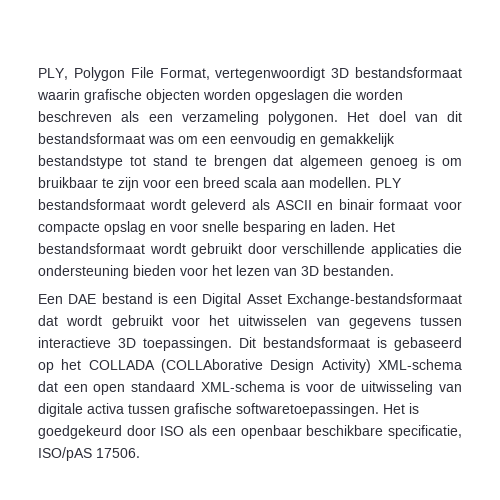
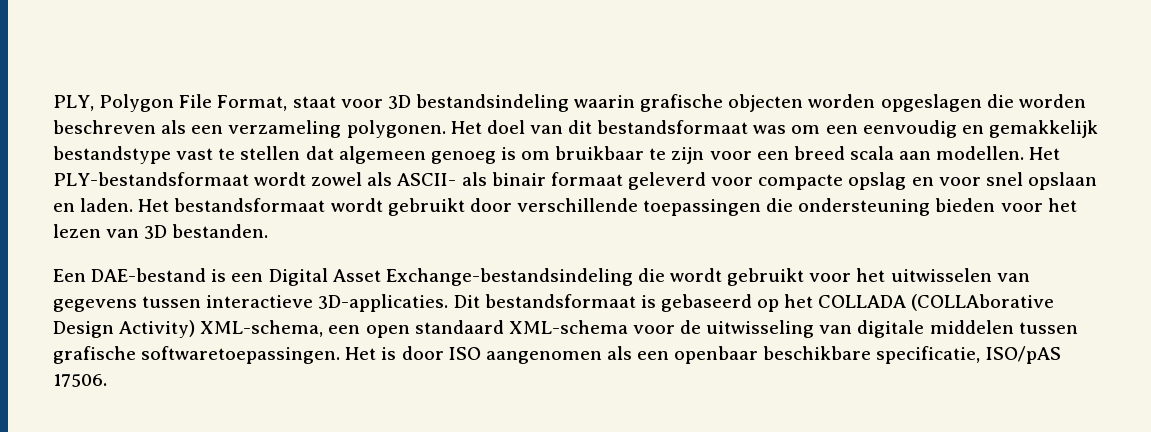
[215,67,462,81] vertegenwoordigt 3D bestandsformaat -> [292,94,569,112] staat voor 3D bestandsindeling
[129,155,267,169] tot stand te brengen -> [176,146,301,160] vast te stellen
[375,178,402,188] [38,199,334,213] PLY bestandsformaat wordt geleverd als ASCII en -> [1029,147,1061,160] [53,172,487,186] Het PLY-bestandsformaat wordt zowel als ASCII- als
(429, 204) none -> [628,172,707,190] geleverd
[202,221,306,235] snelle besparing -> [985,172,1097,190] snel opslaan
[370,243,438,257] applicaties -> [643,199,762,216] toepassingen
[68,293,153,304] DAE bestand -> [91,268,207,282] DAE-bestand
[287,293,462,307] [38,315,58,326] Exchange-bestandsformaat dat -> [385,268,665,286] Exchange-bestandsindeling die
[118,337,232,351] 3D toepassingen. -> [318,294,449,312] 3D-applicaties.
[378,359,462,370] [38,381,58,392] XML-schema dat -> [200,320,324,337] XML-schema,
[290,381,301,392] is -> (628, 327) none
[87,403,124,414] activa -> [929,320,1014,334] middelen
[38,425,122,439] goedgekeurd -> (397, 353) none
(185, 431) none -> [485,351,602,364] aangenomen

